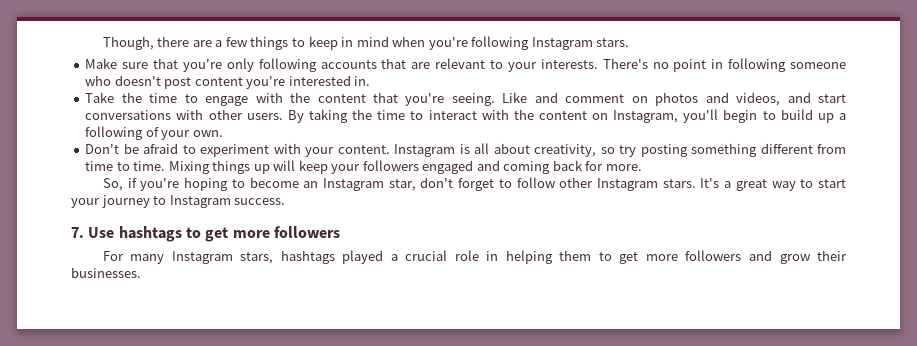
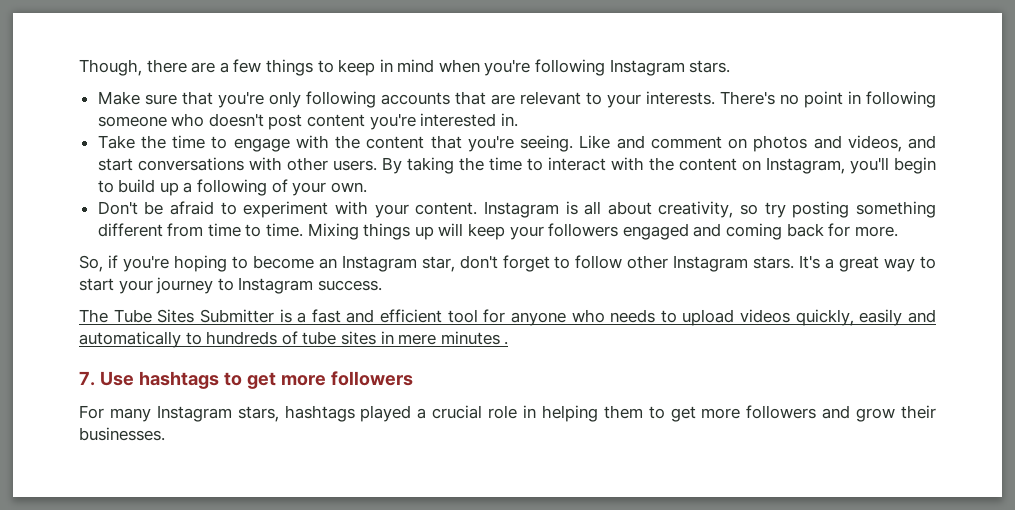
(286, 201) none -> [79,309,937,326] [79,331,509,348] // The Tube Sites Submitter is a fast and efficient tool for anyone who needs to upload videos quickly, easily and automatically to hundreds of tube sites in mere minutes .

